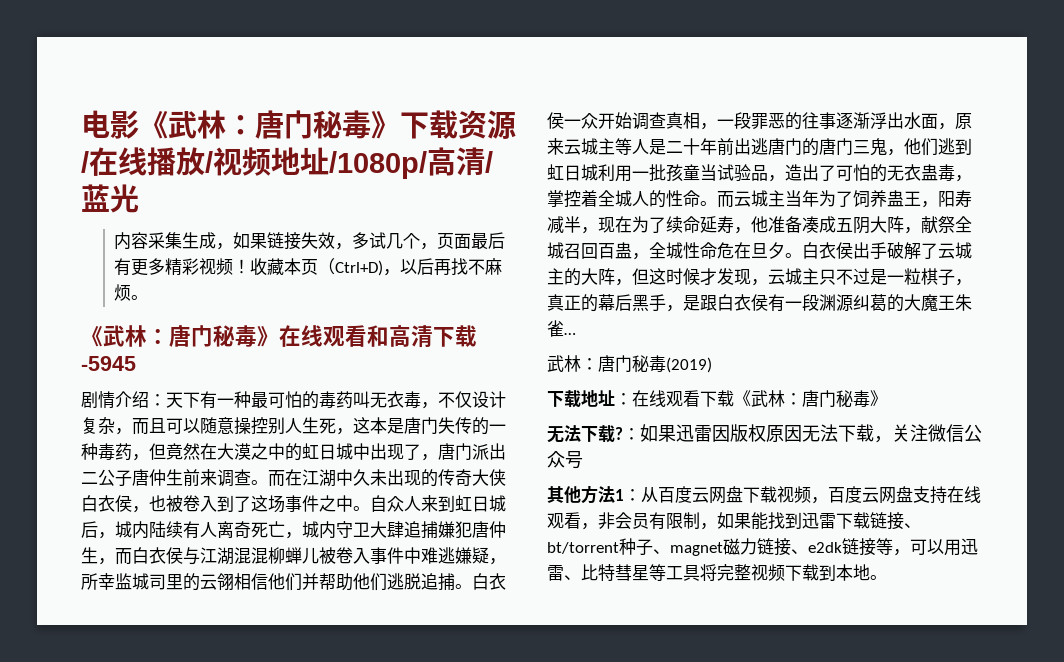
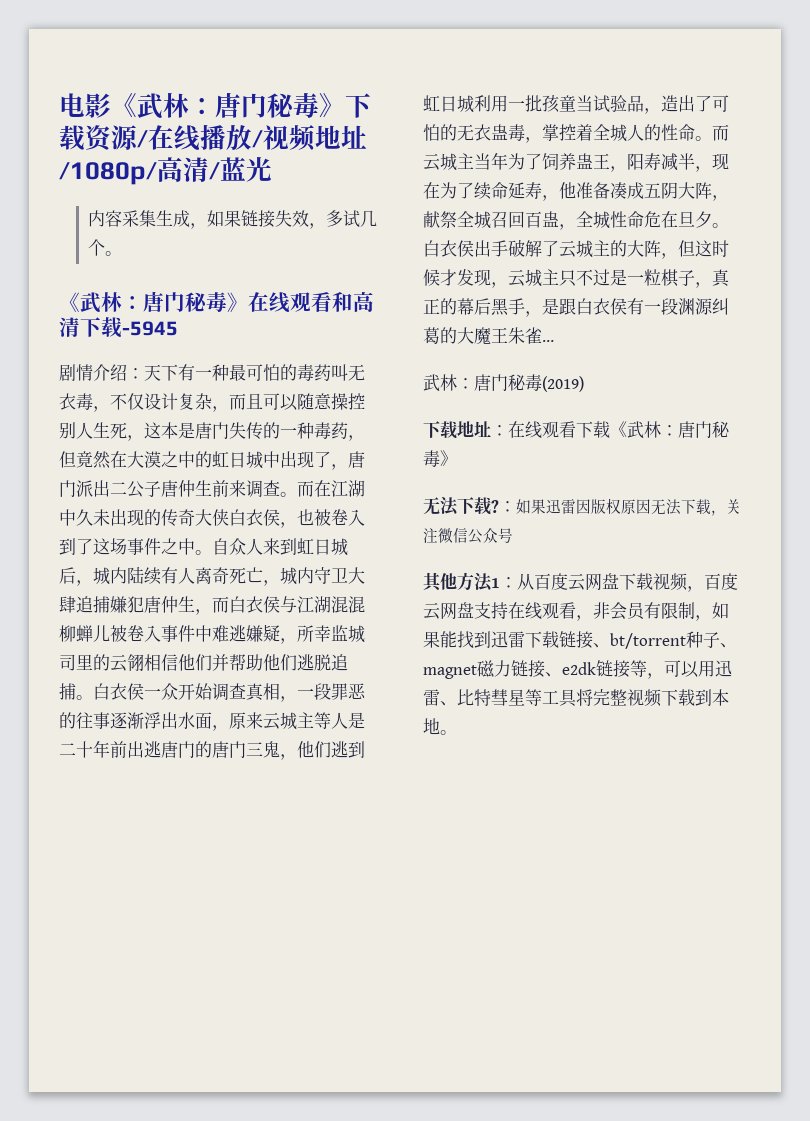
[420,232,506,250] [114,258,503,276] [114,284,132,301] ，页面最后有更多精彩视频！收藏本页（Ctrl+D)，以后再找不麻烦 -> (106, 247) none

